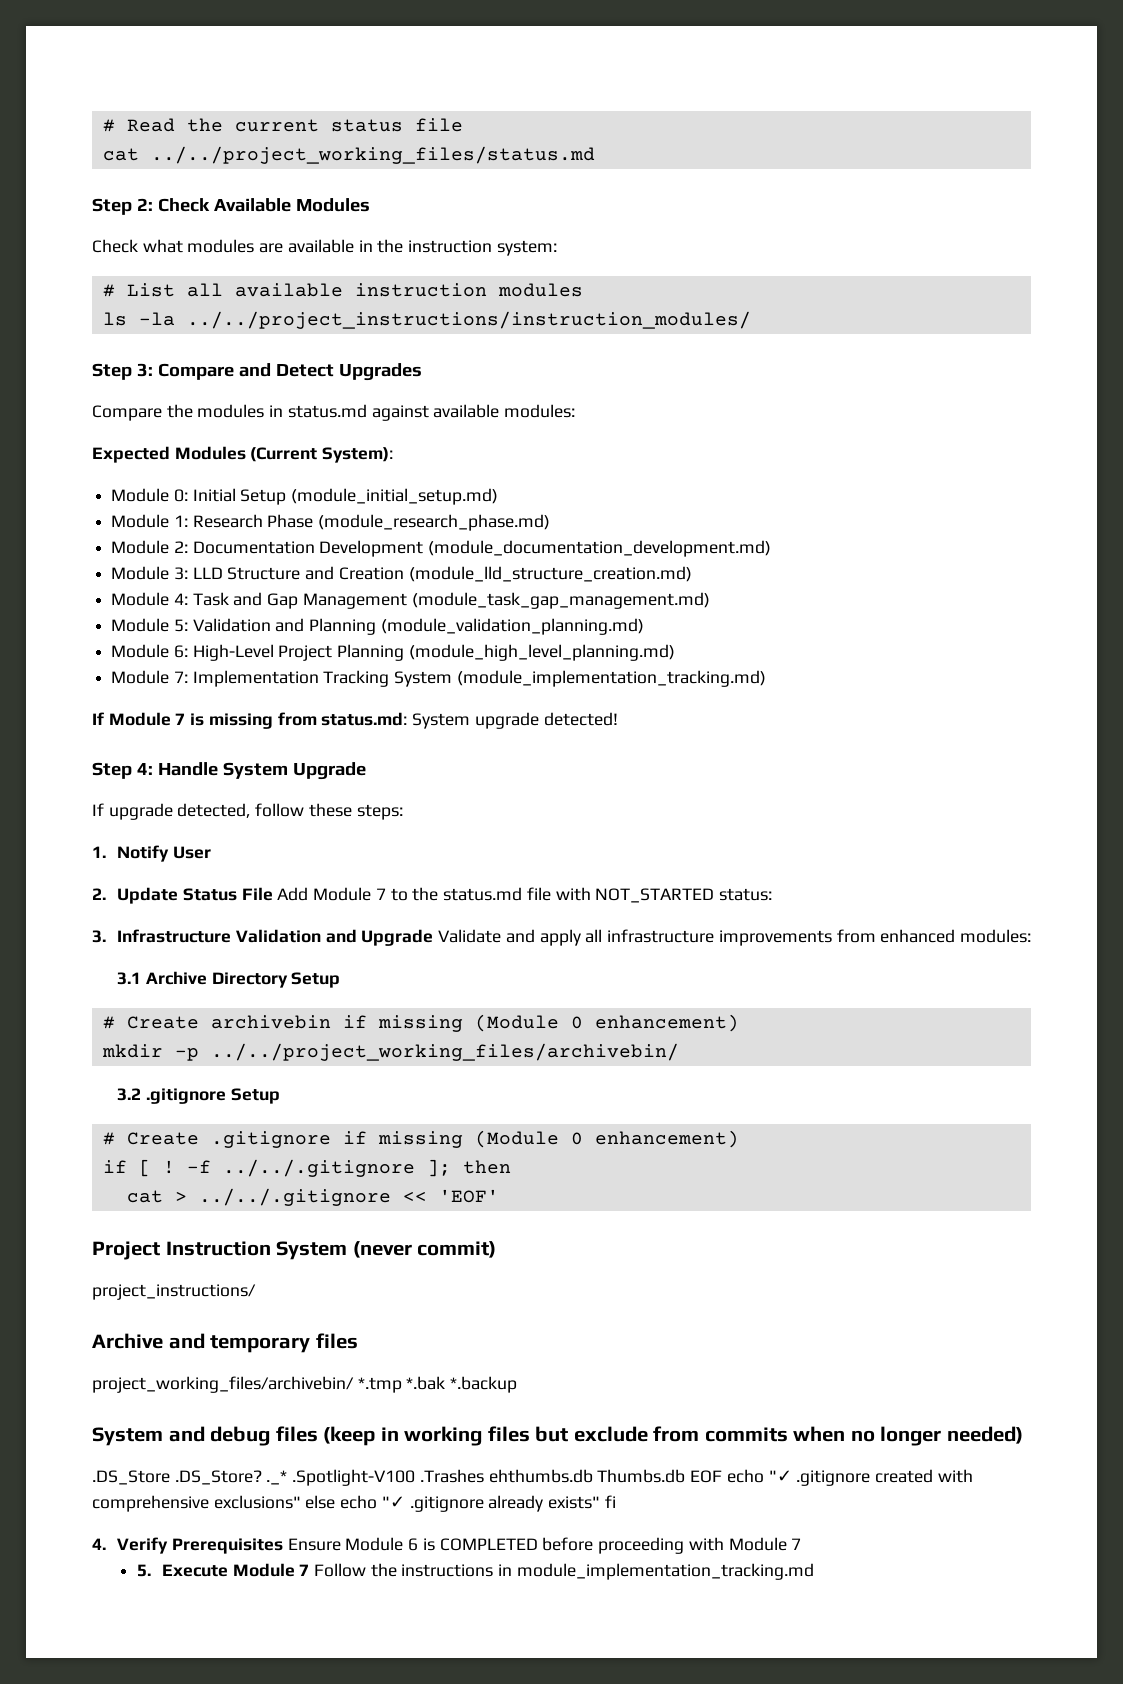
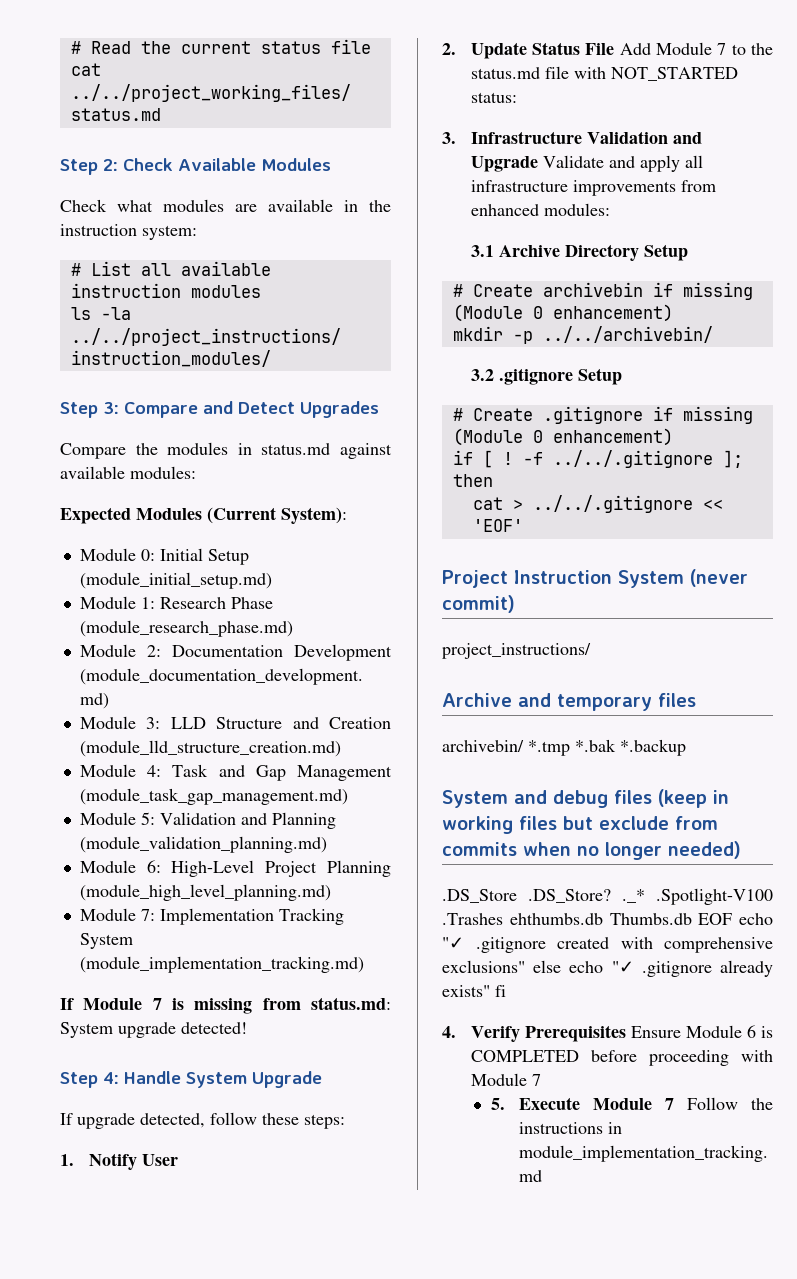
[210,1043,679,1061] ../../project_working_files/archivebin/ -> [542,326,713,343] ../../archivebin/
[92,1376,354,1393] project_working_files/archivebin/ -> [442,740,524,752] archivebin/

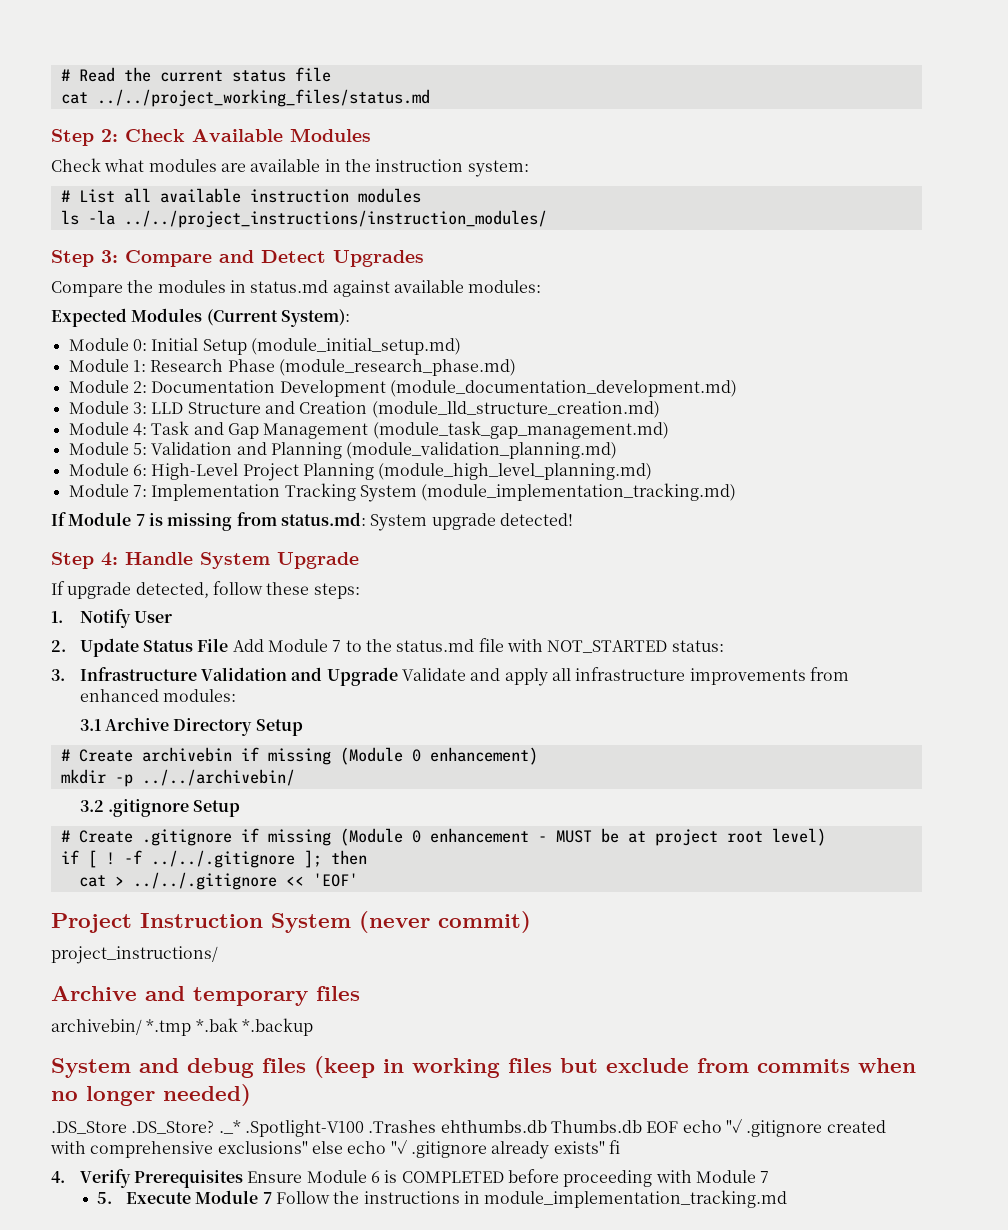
[552,428,673,446] enhancement) -> [429,828,826,846] enhancement - MUST be at project root level)

